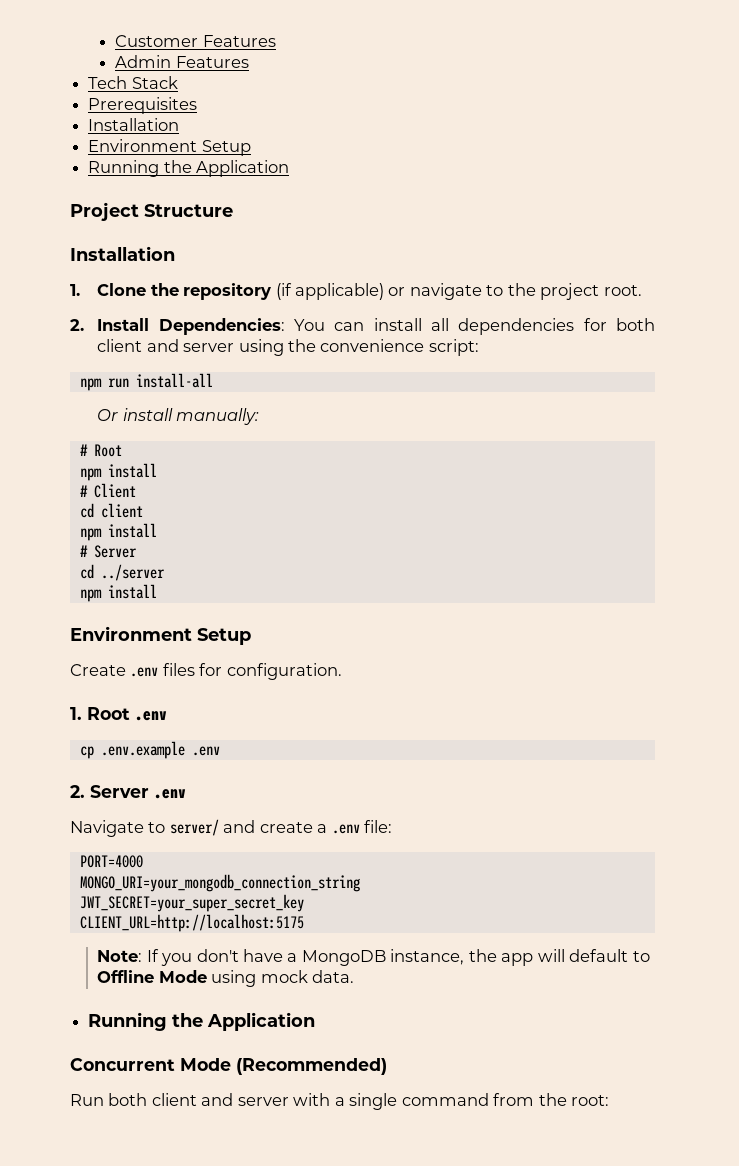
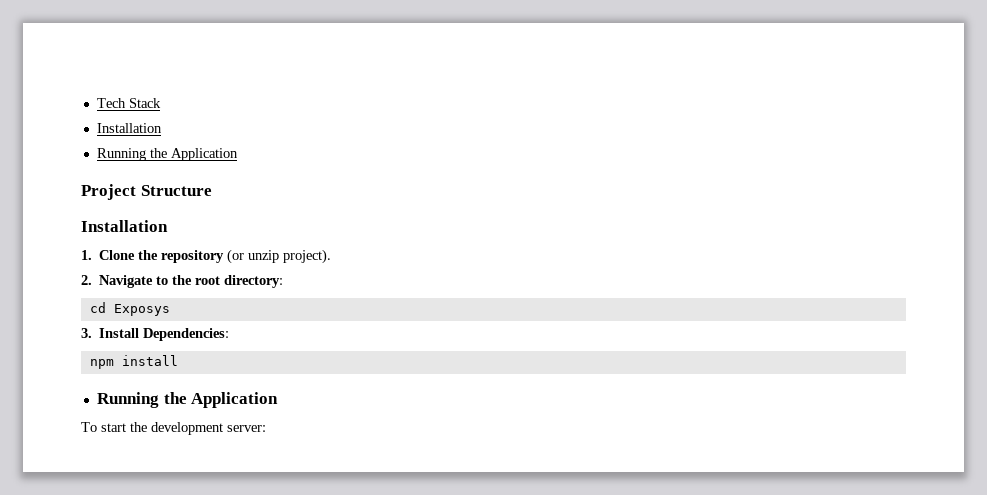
[115,35,276,47] [115,55,249,68] Customer Features // Admin Features // -> (96, 103) none
[88,97,198,114] [88,118,180,131] [88,139,251,156] // Prerequisites // Installation // Environment Setup -> [96,123,162,133] // Installation
[275,283,642,300] [70,318,655,335] [97,339,479,356] [79,373,213,391] [97,408,260,425] [79,444,122,457] [79,463,157,481] [79,483,136,498] [79,503,143,518] [79,523,157,541] [79,545,137,558] [79,564,165,581] [79,584,157,602] [70,626,251,645] [70,663,342,680] [70,707,167,721] [79,741,220,759] [70,785,186,799] [70,819,393,837] [79,855,143,868] [79,874,360,892] [79,894,304,912] [79,914,304,932] [97,949,650,966] [97,970,354,987] [88,1012,316,1031] [70,1058,387,1075] [70,1093,610,1110] (if applicable) or navigate to the project root. // 2. Install Dependencies: You can install all dependencies for both client and server using the convenience script: // npm run install-all // Or install manually: // # Root // npm install // # Client // cd client // npm install // # Server // cd ../server // npm install // Environment Setup // Create .env files for configuration. // 1. Root .env // cp .env.example .env // 2. Server .env // Navigate to server/ and create a .env file: // PORT=4000 // MONGO_URI=your_mongodb_connection_string // JWT_SECRET=your_super_secret_key // CLIENT_URL=http://localhost:5175 // Note: If you don't have a MongoDB instance, the app will default to Offline Mode using mock data. // Running the Application // Concurrent Mode (Recommended) // Run both client and server with a single command from the root: -> [227,249,332,264] [81,275,284,288] [89,302,170,316] [81,328,230,341] [89,355,178,369] [96,392,279,408] [81,422,266,435] (or unzip project). // 2. Navigate to the root directory: // cd Exposys // 3. Install Dependencies: // npm install // Running the Application // To start the development server:

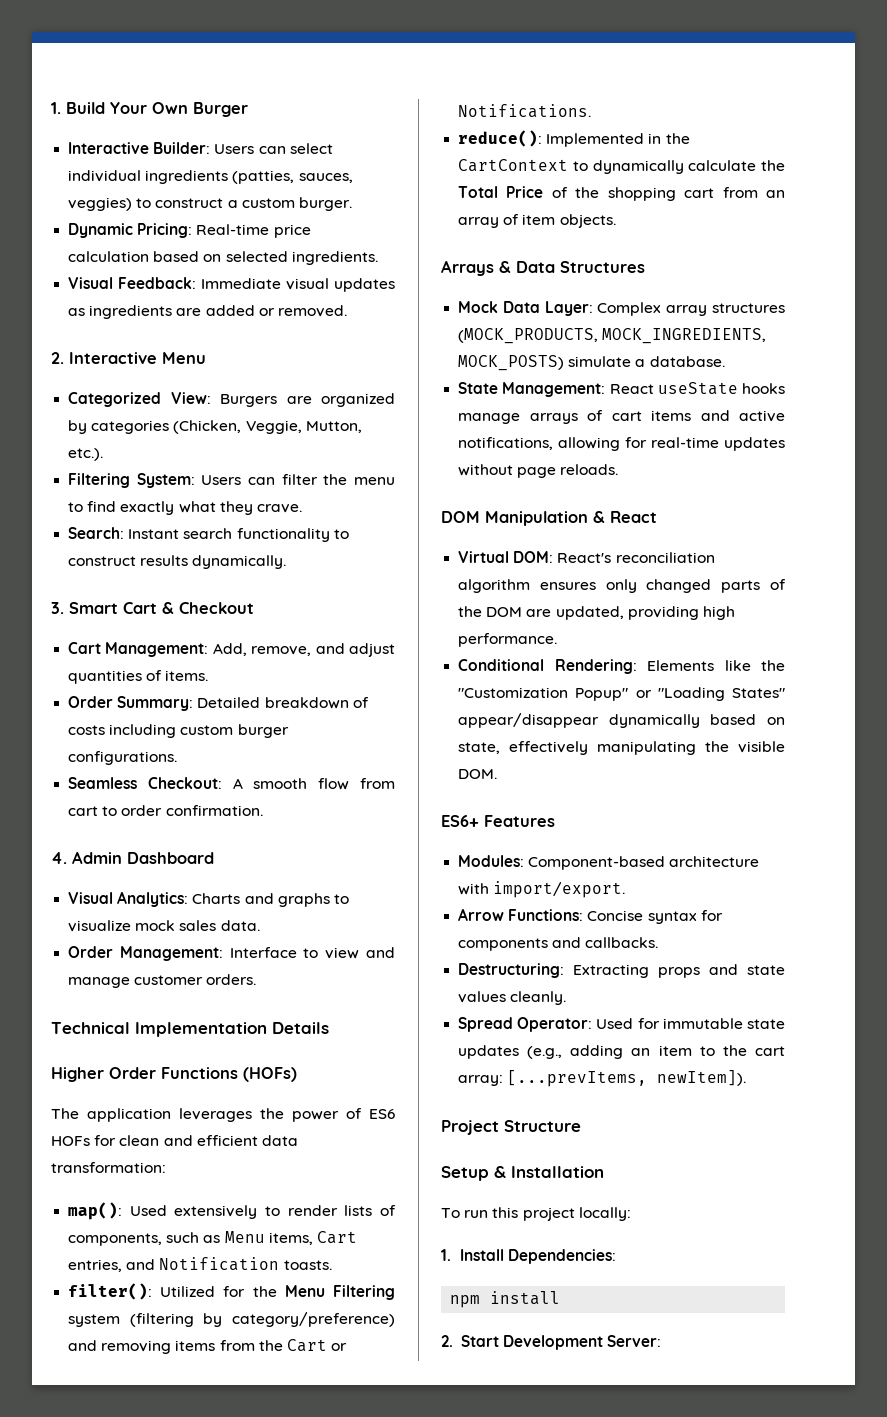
[96,98,161,108] [96,123,162,133] [96,148,238,161] Tech Stack // Installation // Running the Application -> [51,102,248,117] [68,142,333,154] [68,170,353,184] [68,197,352,211] [68,223,311,238] [68,251,378,265] [68,277,395,292] [68,305,347,319] [51,352,206,364] [68,392,395,407] [68,420,362,434] [68,448,104,461] [68,473,395,488] [68,501,302,515] [68,527,349,542] [68,555,287,569] [51,602,254,614] [68,642,395,657] [68,670,209,684] [68,696,369,711] [68,724,289,738] [68,751,178,765] [68,777,395,790] [68,805,263,816] [51,851,214,864] [68,891,349,907] [68,920,260,932] [68,946,395,961] [68,974,257,988] [51,1022,329,1037] [51,1067,297,1082] [51,1108,395,1122] [51,1135,298,1146] [51,1162,166,1173] [68,1202,396,1220] [68,1231,357,1246] [68,1257,332,1272] [68,1283,395,1300] [68,1312,395,1327] [68,1339,348,1354] [458,104,592,118] [458,130,690,147] [458,159,785,174] [458,186,785,201] [458,214,616,228] [441,260,645,276] [458,301,785,316] [458,328,767,344] [458,355,725,371] [458,382,785,397] [458,410,785,424] [458,437,785,451] [458,464,619,478] [441,511,657,526] [458,551,715,563] [458,579,786,593] [458,606,735,620] [458,633,558,647] [458,659,785,674] [458,687,785,701] [458,713,785,728] [458,741,785,755] [458,769,498,779] [441,815,555,827] [458,855,760,870] [458,881,626,898] [458,908,723,924] [458,937,659,951] [458,963,785,978] [458,991,567,1005] [458,1017,785,1032] [458,1045,785,1059] [458,1070,747,1087] 1. Build Your Own Burger // Interactive Builder: Users can select individual ingredients (patties, sauces, veggies) to construct a custom burger. // Dynamic Pricing: Real-time price calculation based on selected ingredients. // Visual Feedback: Immediate visual updates as ingredients are added or removed. // 2. Interactive Menu // Categorized View: Burgers are organized by categories (Chicken, Veggie, Mutton, etc.). // Filtering System: Users can filter the menu to find exactly what they crave. // Search: Instant search functionality to construct results dynamically. // 3. Smart Cart & Checkout // Cart Management: Add, remove, and adjust quantities of items. // Order Summary: Detailed breakdown of costs including custom burger configurations. // Seamless Checkout: A smooth flow from cart to order confirmation. // 4. Admin Dashboard // Visual Analytics: Charts and graphs to visualize mock sales data. // Order Management: Interface to view and manage customer orders. // Technical Implementation Details // Higher Order Functions (HOFs) // The application leverages the power of ES6 HOFs for clean and efficient data transformation: // map(): Used extensively to render lists of components, such as Menu items, Cart entries, and Notification toasts. // filter(): Utilized for the Menu Filtering system (filtering by category/preference) and removing items from the Cart or Notifications. // reduce(): Implemented in the CartContext to dynamically calculate the Total Price of the shopping cart from an array of item objects. // Arrays & Data Structures // Mock Data Layer: Complex array structures (MOCK_PRODUCTS, MOCK_INGREDIENTS, MOCK_POSTS) simulate a database. // State Management: React useState hooks manage arrays of cart items and active notifications, allowing for real-time updates without page reloads. // DOM Manipulation & React // Virtual DOM: React's reconciliation algorithm ensures only changed parts of the DOM are updated, providing high performance. // Conditional Rendering: Elements like the "Customization Popup" or "Loading States" appear/disappear dynamically based on state, effectively manipulating the visible DOM. // ES6+ Features // Modules: Component-based architecture with import/export. // Arrow Functions: Concise syntax for components and callbacks. // Destructuring: Extracting props and state values cleanly. // Spread Operator: Used for immutable state updates (e.g., adding an item to the cart array: [...prevItems, newItem]).
[81,220,168,232] [81,249,332,264] [81,275,284,288] [89,302,170,316] [81,328,230,341] [89,355,178,369] [96,392,279,408] [81,422,266,435] Installation // 1. Clone the repository (or unzip project). // 2. Navigate to the root directory: // cd Exposys // 3. Install Dependencies: // npm install // Running the Application // To start the development server: -> [441,1166,604,1181] [441,1207,631,1221] [441,1249,617,1264] [450,1291,561,1308] [441,1335,662,1350] Setup & Installation // To run this project locally: // 1. Install Dependencies: // npm install // 2. Start Development Server:

